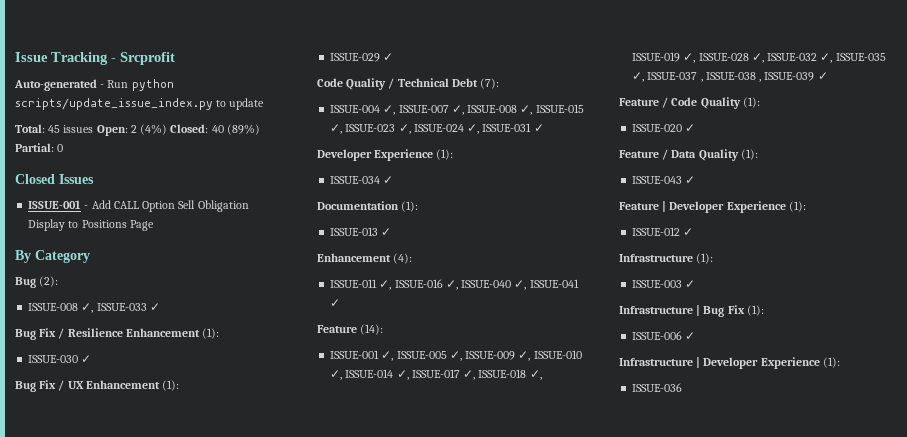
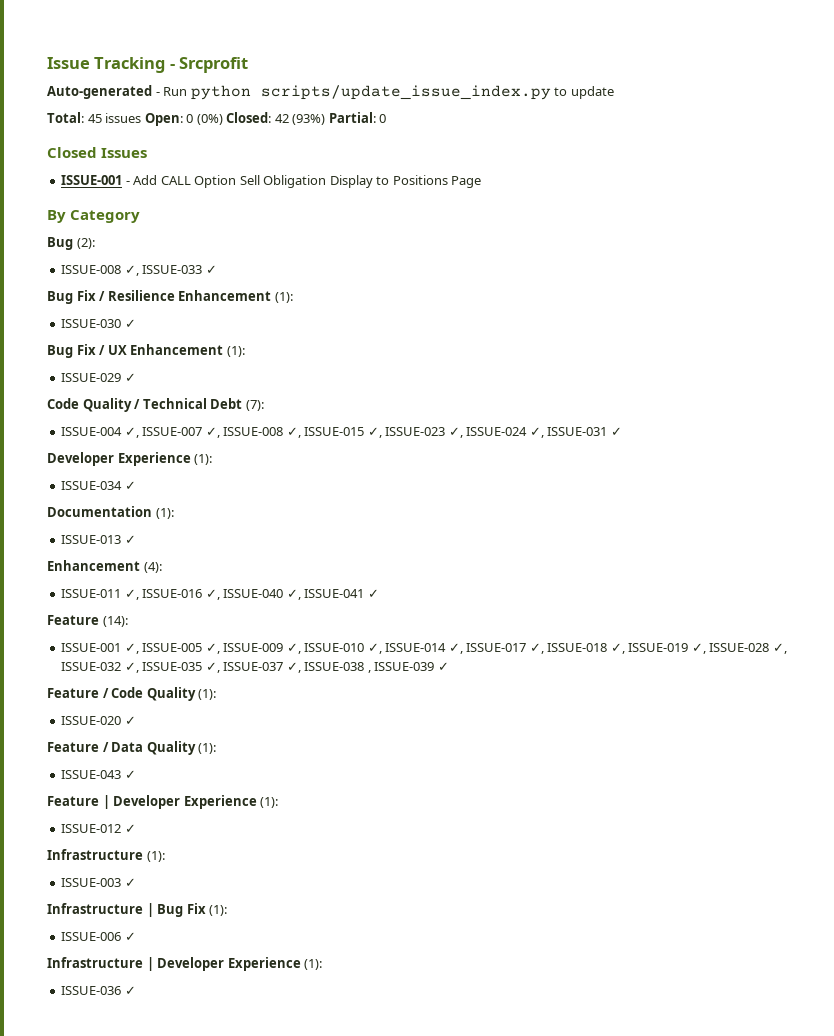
[130,124,260,135] 2 (4%) Closed: 40 (89%) -> [186,112,326,125] 0 (0%) Closed: 42 (93%)
[700,79,703,82] , -> [286,662,301,673] ✓,
(683, 387) none -> [124,986,136,995] ✓

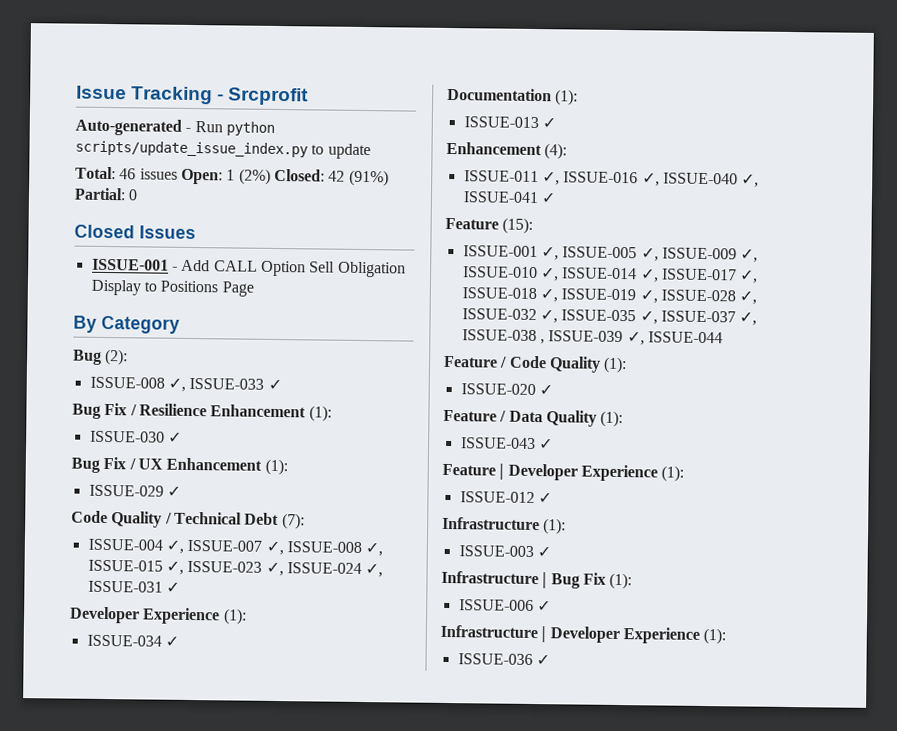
[87,114,102,123] 45 -> [119,168,137,180] 46
[186,114,223,125] 0 (0%) -> [226,168,271,185] 1 (2%)
[292,114,326,125] (93%) -> [348,169,389,187] (91%)
[102,616,128,627] (14): -> [502,217,534,234] (15):
[437,662,449,671] ✓ -> [626,331,723,346] ✓, ISSUE-044

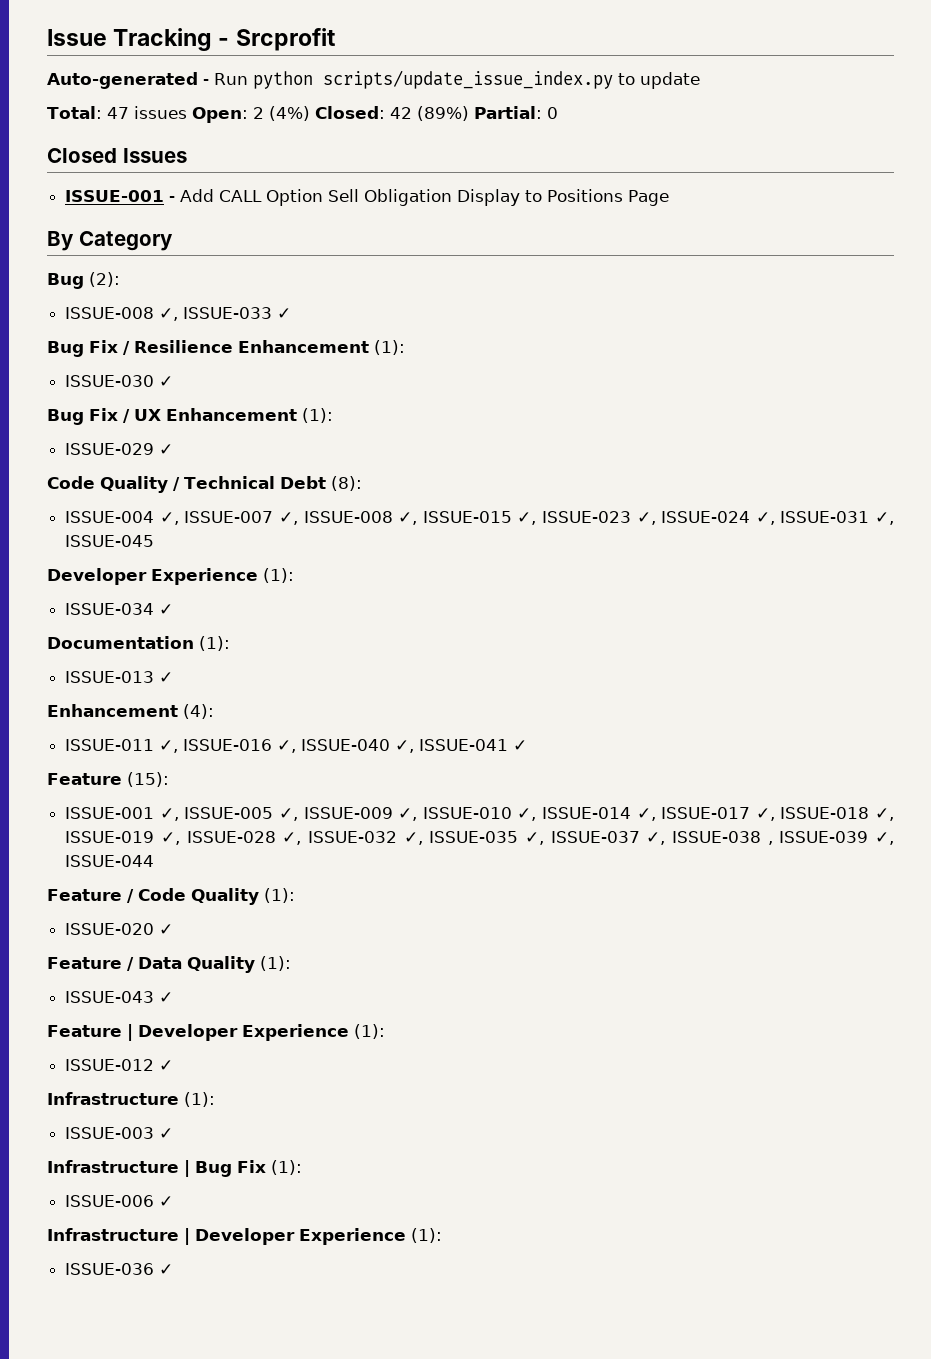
[119,168,137,180] 46 -> [106,107,129,119] 47
[226,168,271,185] 1 (2%) -> [252,106,310,121] 2 (4%)
[348,169,389,187] (91%) -> [416,106,469,121] (89%)
[281,513,305,530] (7): -> [330,476,362,491] (8):
[165,581,180,593] ✓ -> [874,512,894,525] [65,535,155,547] ✓, ISSUE-045

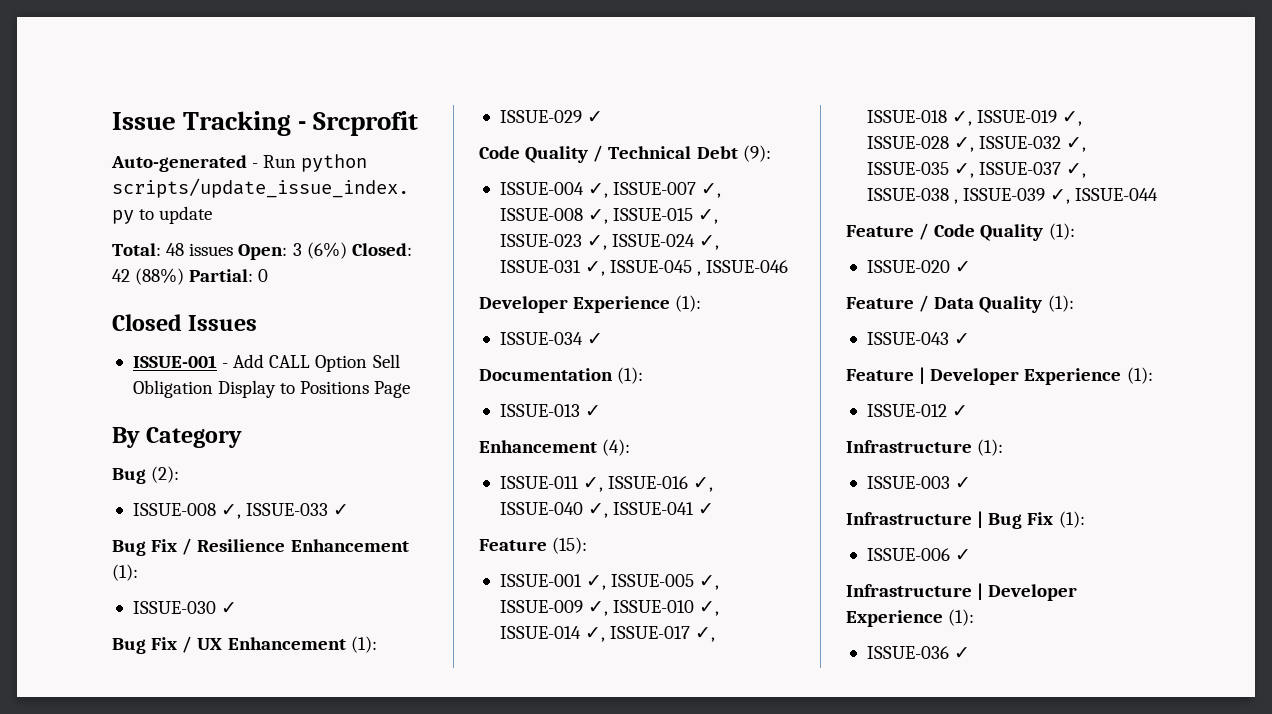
[106,107,129,119] 47 -> [166,243,185,256] 48
[252,106,310,121] 2 (4%) -> [292,242,347,259] 3 (6%)
[416,106,469,121] (89%) -> [135,268,185,285] (88%)
[330,476,362,491] (8): -> [742,145,771,162] (9):
(155, 541) none -> [697,260,789,276] , ISSUE-046

